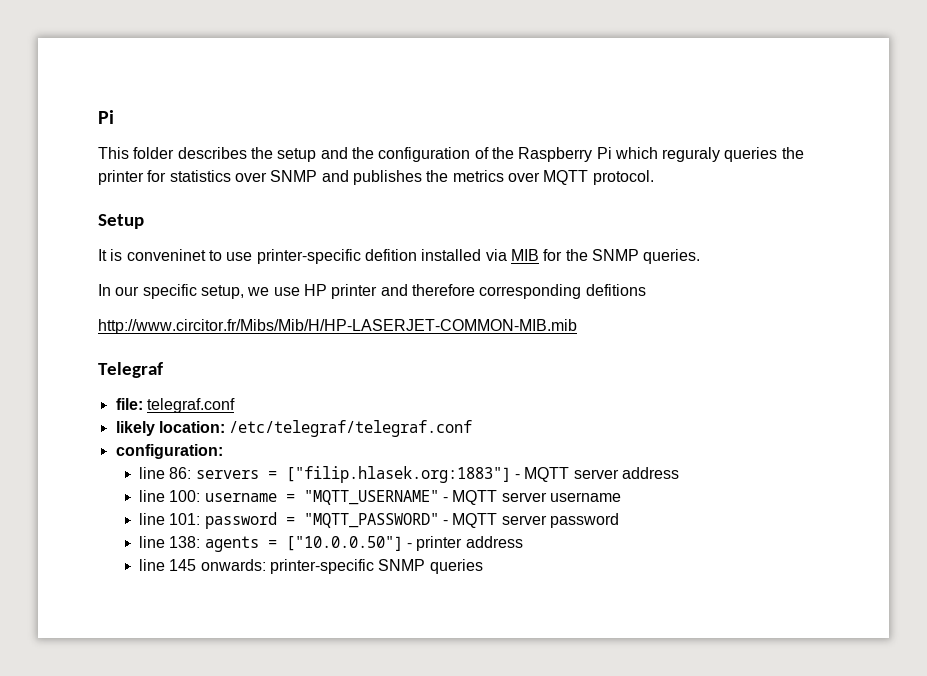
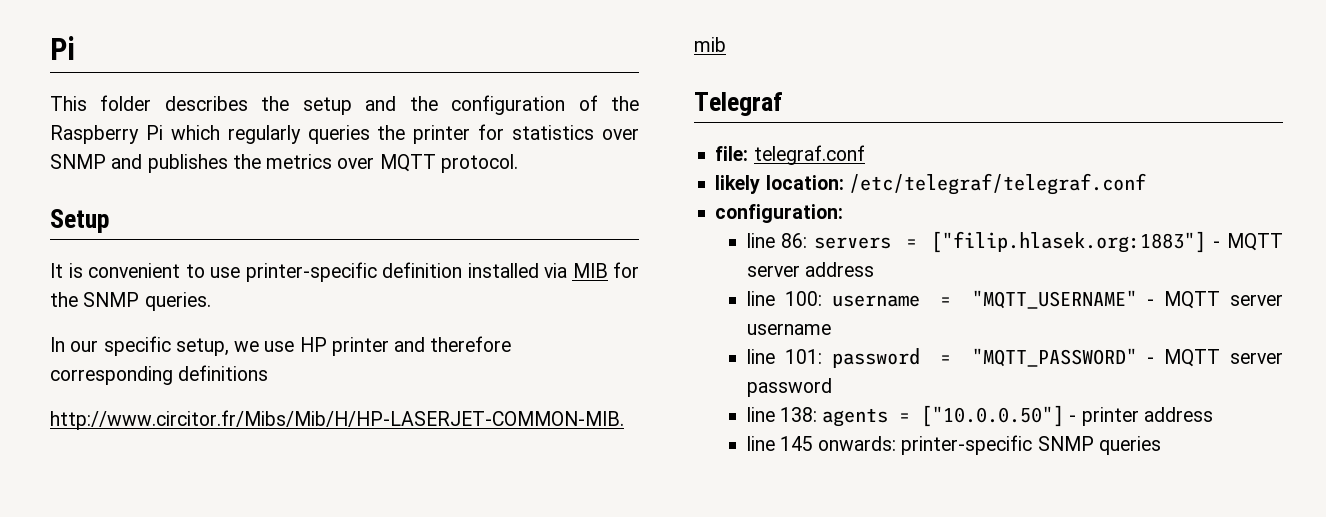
[662,147,721,162] reguraly -> [227,125,301,144] regularly
[126,249,206,261] conveninet -> [88,263,180,278] convenient
[364,249,417,261] defition -> [382,262,462,278] definition
[585,284,646,296] defitions -> [178,365,269,381] definitions

